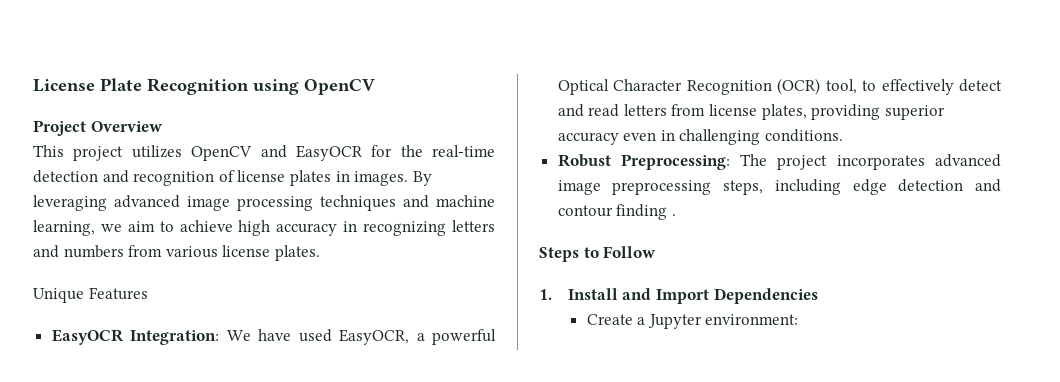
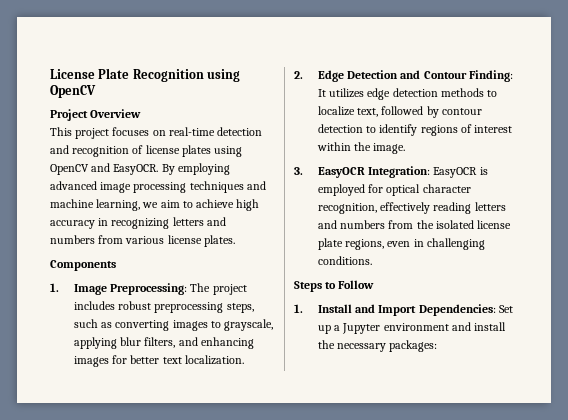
[131,145,423,161] utilizes OpenCV and EasyOCR for the -> [112,127,166,136] focuses on
[335,171,432,186] [33,195,107,211] in images. By leveraging -> [214,146,243,157] [50,163,230,175] using OpenCV and EasyOCR. By employing
[33,287,148,303] [51,329,497,345] [557,78,1002,95] [557,104,945,120] [557,129,844,145] [557,154,1001,170] [557,179,1001,195] [557,204,676,220] Unique Features // EasyOCR Integration: We have used EasyOCR, a powerful Optical Character Recognition (OCR) tool, to effectively detect and read letters from license plates, providing superior accuracy even in challenging conditions. // Robust Preprocessing: The project incorporates advanced image preprocessing steps, including edge detection and contour finding . -> [50,260,116,271] [50,283,247,295] [73,301,254,313] [73,319,274,331] [73,337,254,349] [73,355,244,367] [294,70,513,82] [317,88,498,100] [317,106,482,118] [317,124,513,136] [316,142,406,154] [294,166,488,178] [317,184,471,196] [317,202,506,214] [317,220,512,229] [317,238,485,250] [317,256,372,265] Components // 1. Image Preprocessing: The project includes robust preprocessing steps, such as converting images to grayscale, applying blur filters, and enhancing images for better text localization. // 2. Edge Detection and Contour Finding: It utilizes edge detection methods to localize text, followed by contour detection to identify regions of interest within the image. // 3. EasyOCR Integration: EasyOCR is employed for optical character recognition, effectively reading letters and numbers from the isolated license plate regions, even in challenging conditions.
[713,288,818,304] [586,314,799,329] Dependencies // Create a Jupyter environment: -> [418,304,513,316] [317,322,507,334] [317,340,438,352] Dependencies: Set up a Jupyter environment and install the necessary packages:

